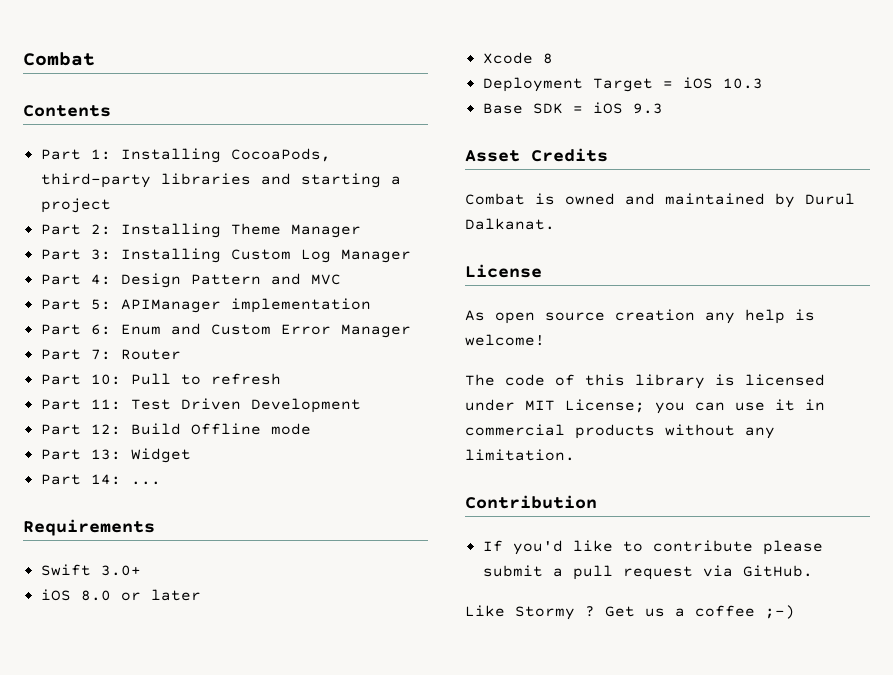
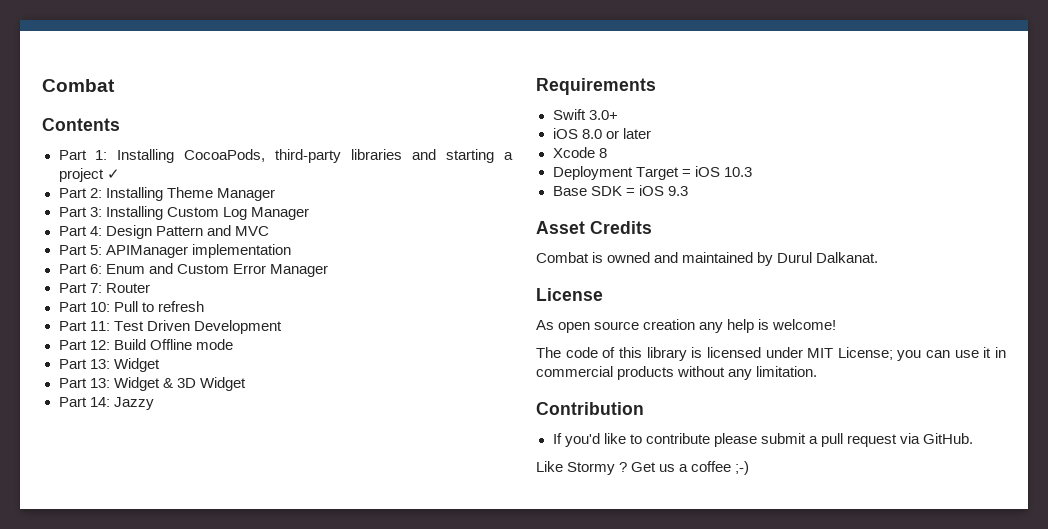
(111, 205) none -> [106,169,120,179] ✓
(191, 455) none -> [58,377,246,391] // Part 13: Widget & 3D Widget
[130,481,161,485] ... -> [113,397,154,410] Jazzy

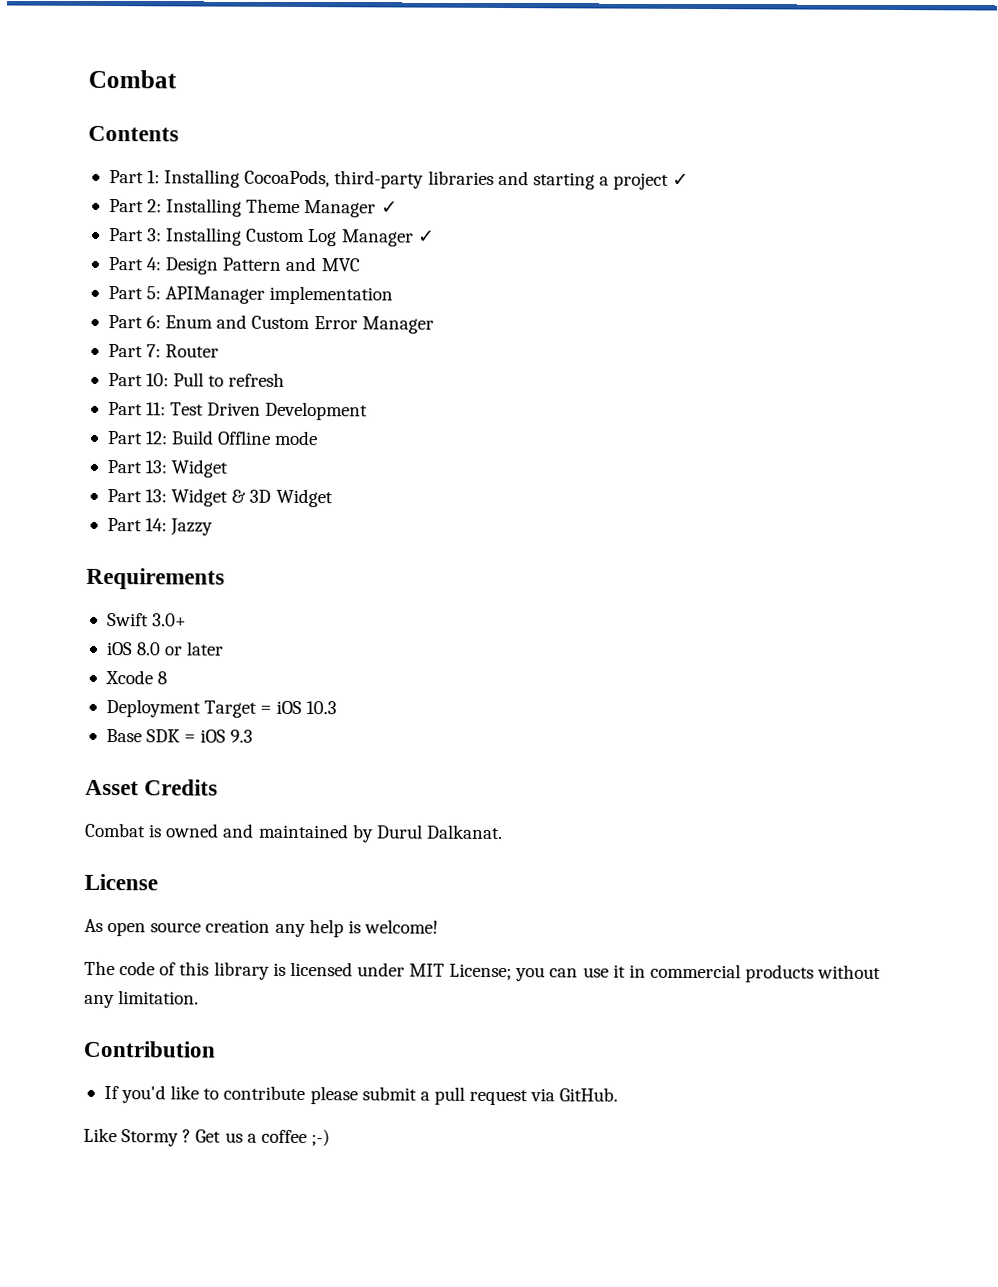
(275, 194) none -> [380,201,398,214] ✓
(309, 213) none -> [417,230,435,243] ✓

